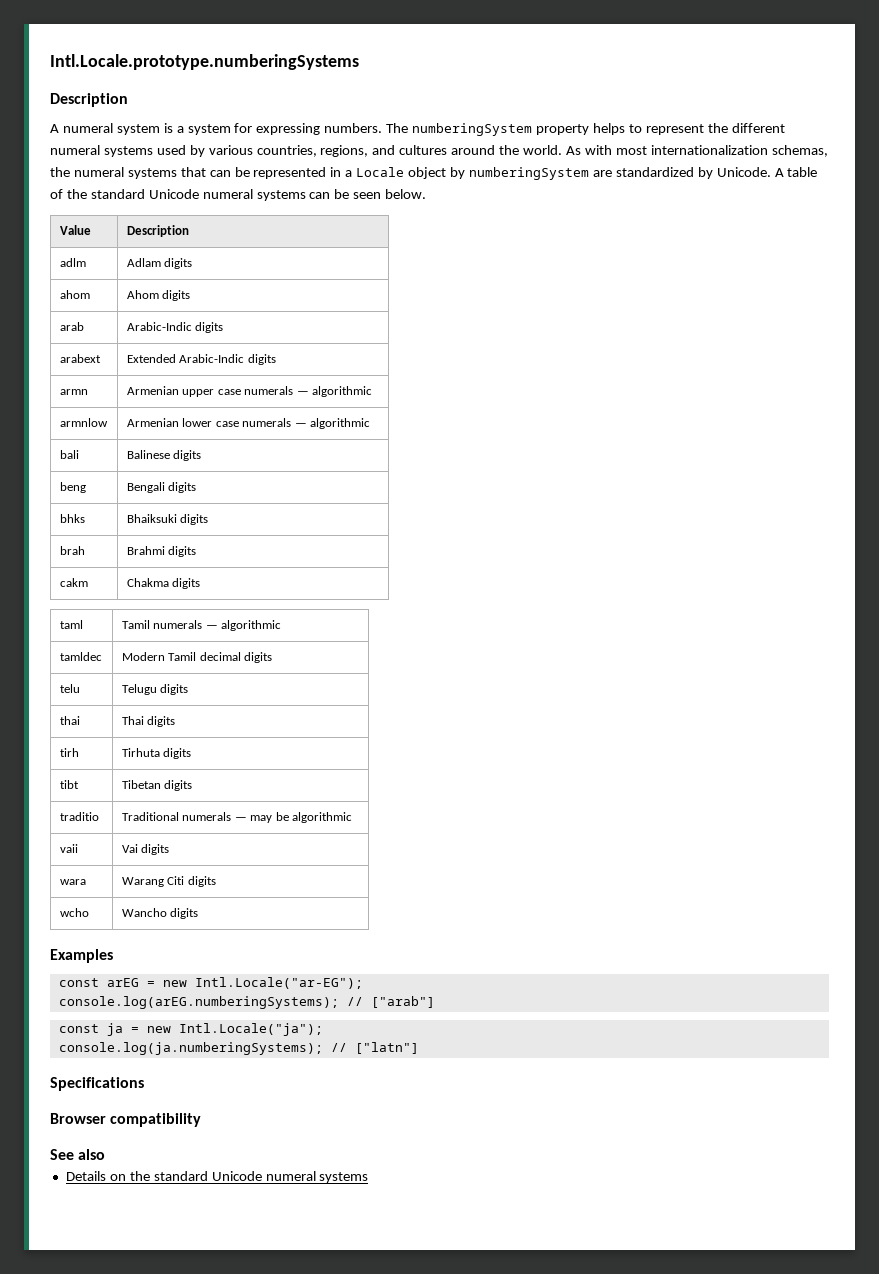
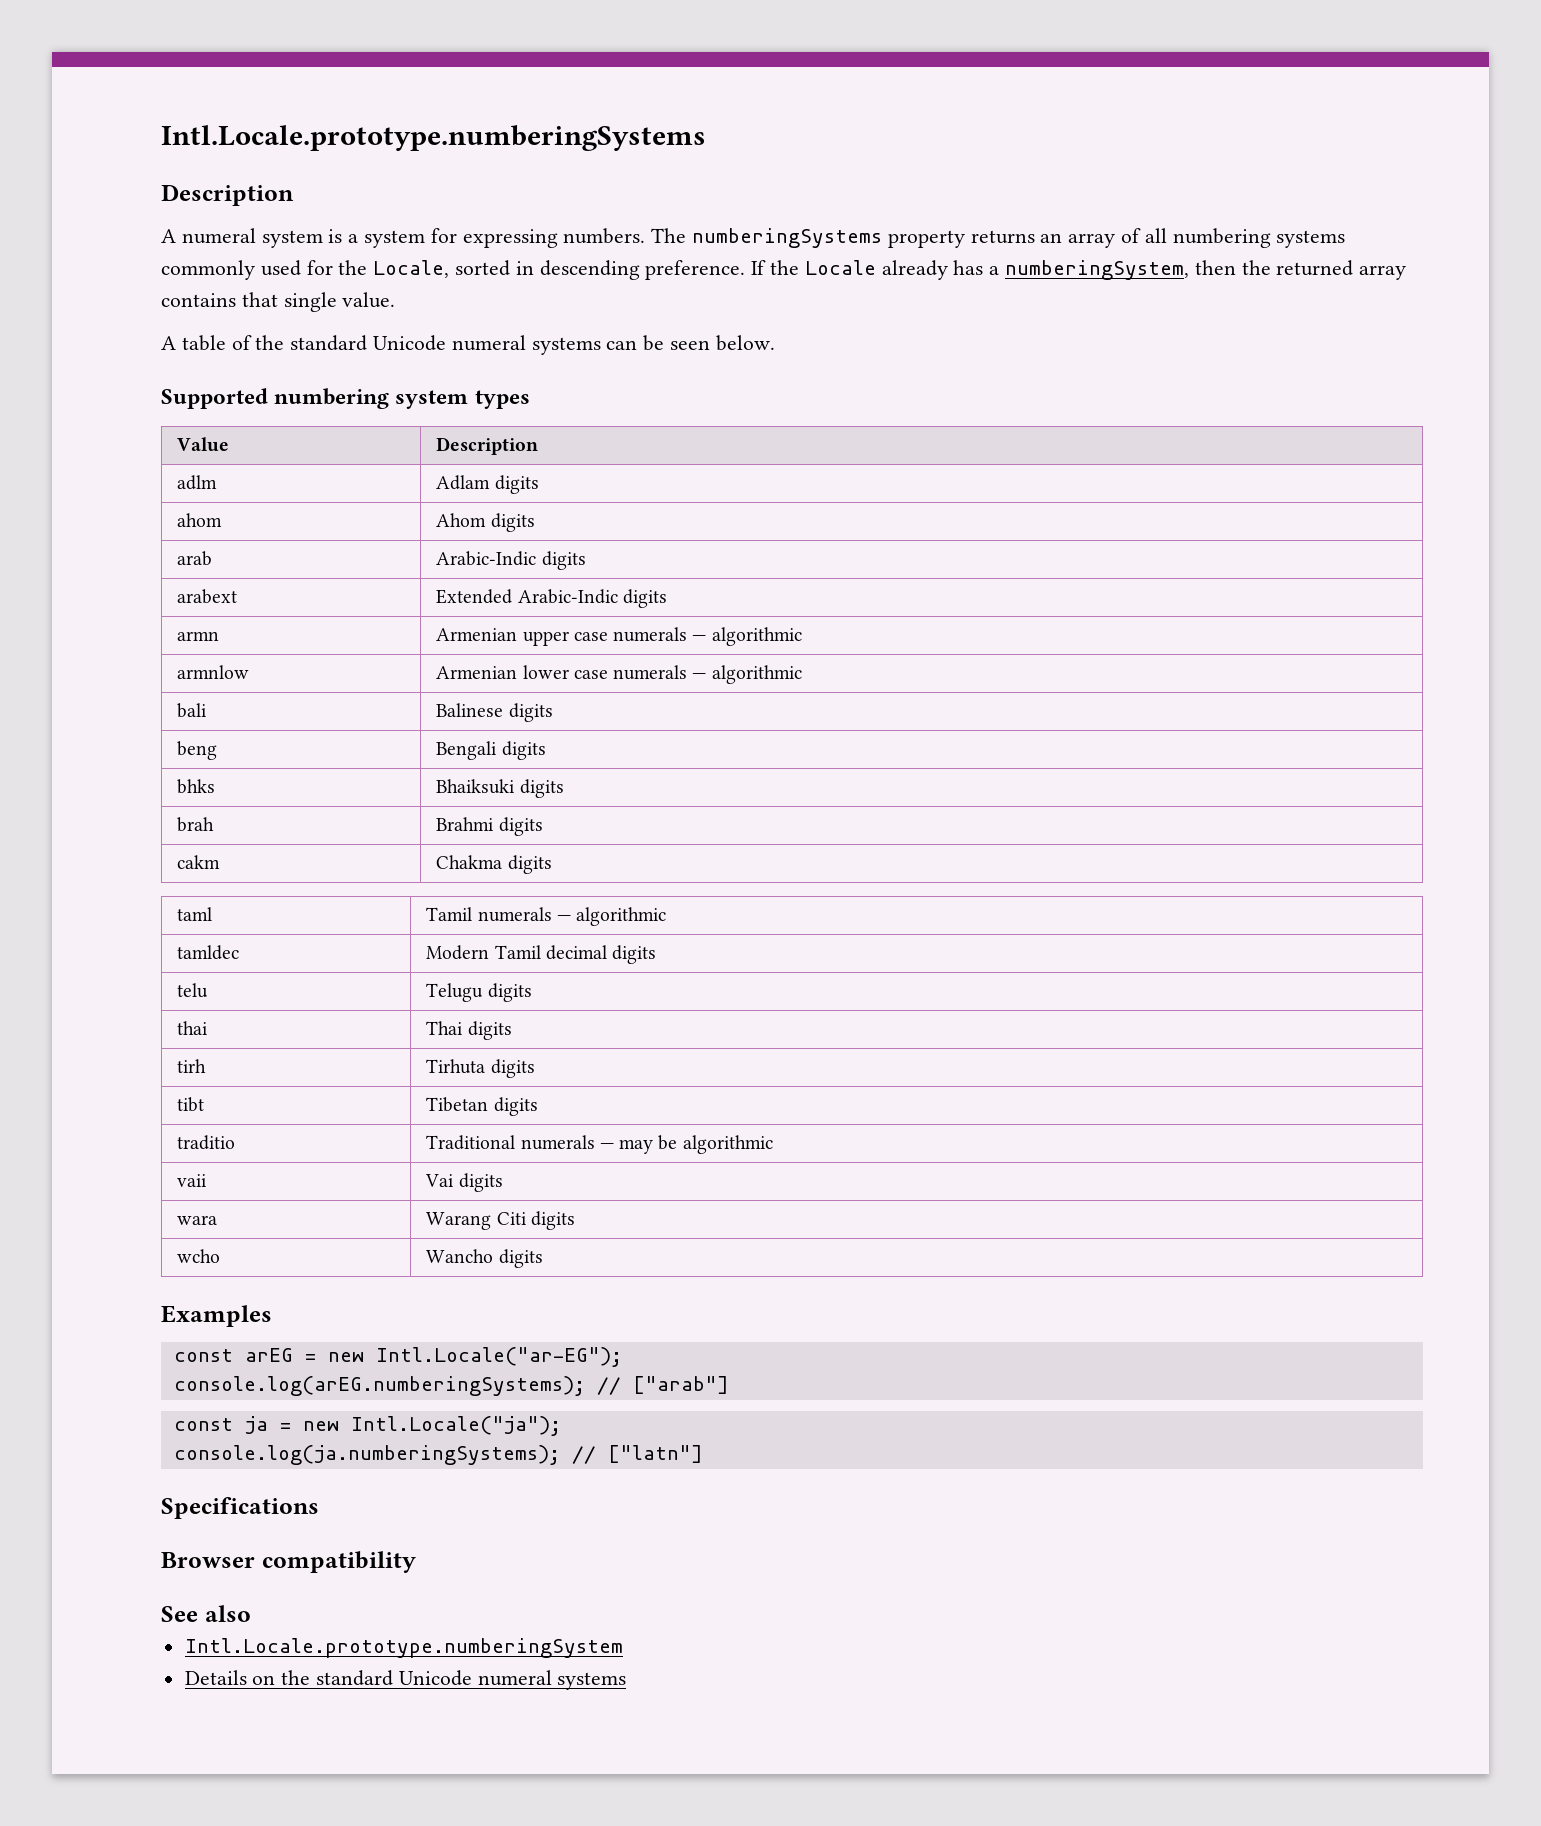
[412,123,785,136] [50,145,828,157] [50,167,771,180] numberingSystem property helps to represent the different numeral systems used by various countries, regions, and cultures around the world. As with most internationalization schemas, the numeral systems that can be represented in a Locale object by numberingSystem are standardized by Unicode. -> [692,228,1346,248] [161,260,1407,280] [161,292,396,312] numberingSystems property returns an array of all numbering systems commonly used for the Locale, sorted in descending preference. If the Locale already has a numberingSystem, then the returned array contains that single value. //
(427, 194) none -> [161,388,530,409] // Supported numbering system types
(106, 1154) none -> [184,1638,623,1658] // Intl.Locale.prototype.numberingSystem

